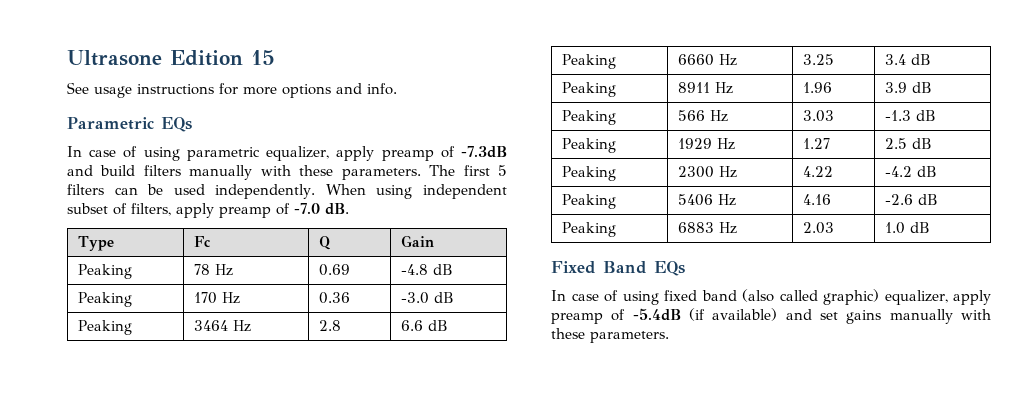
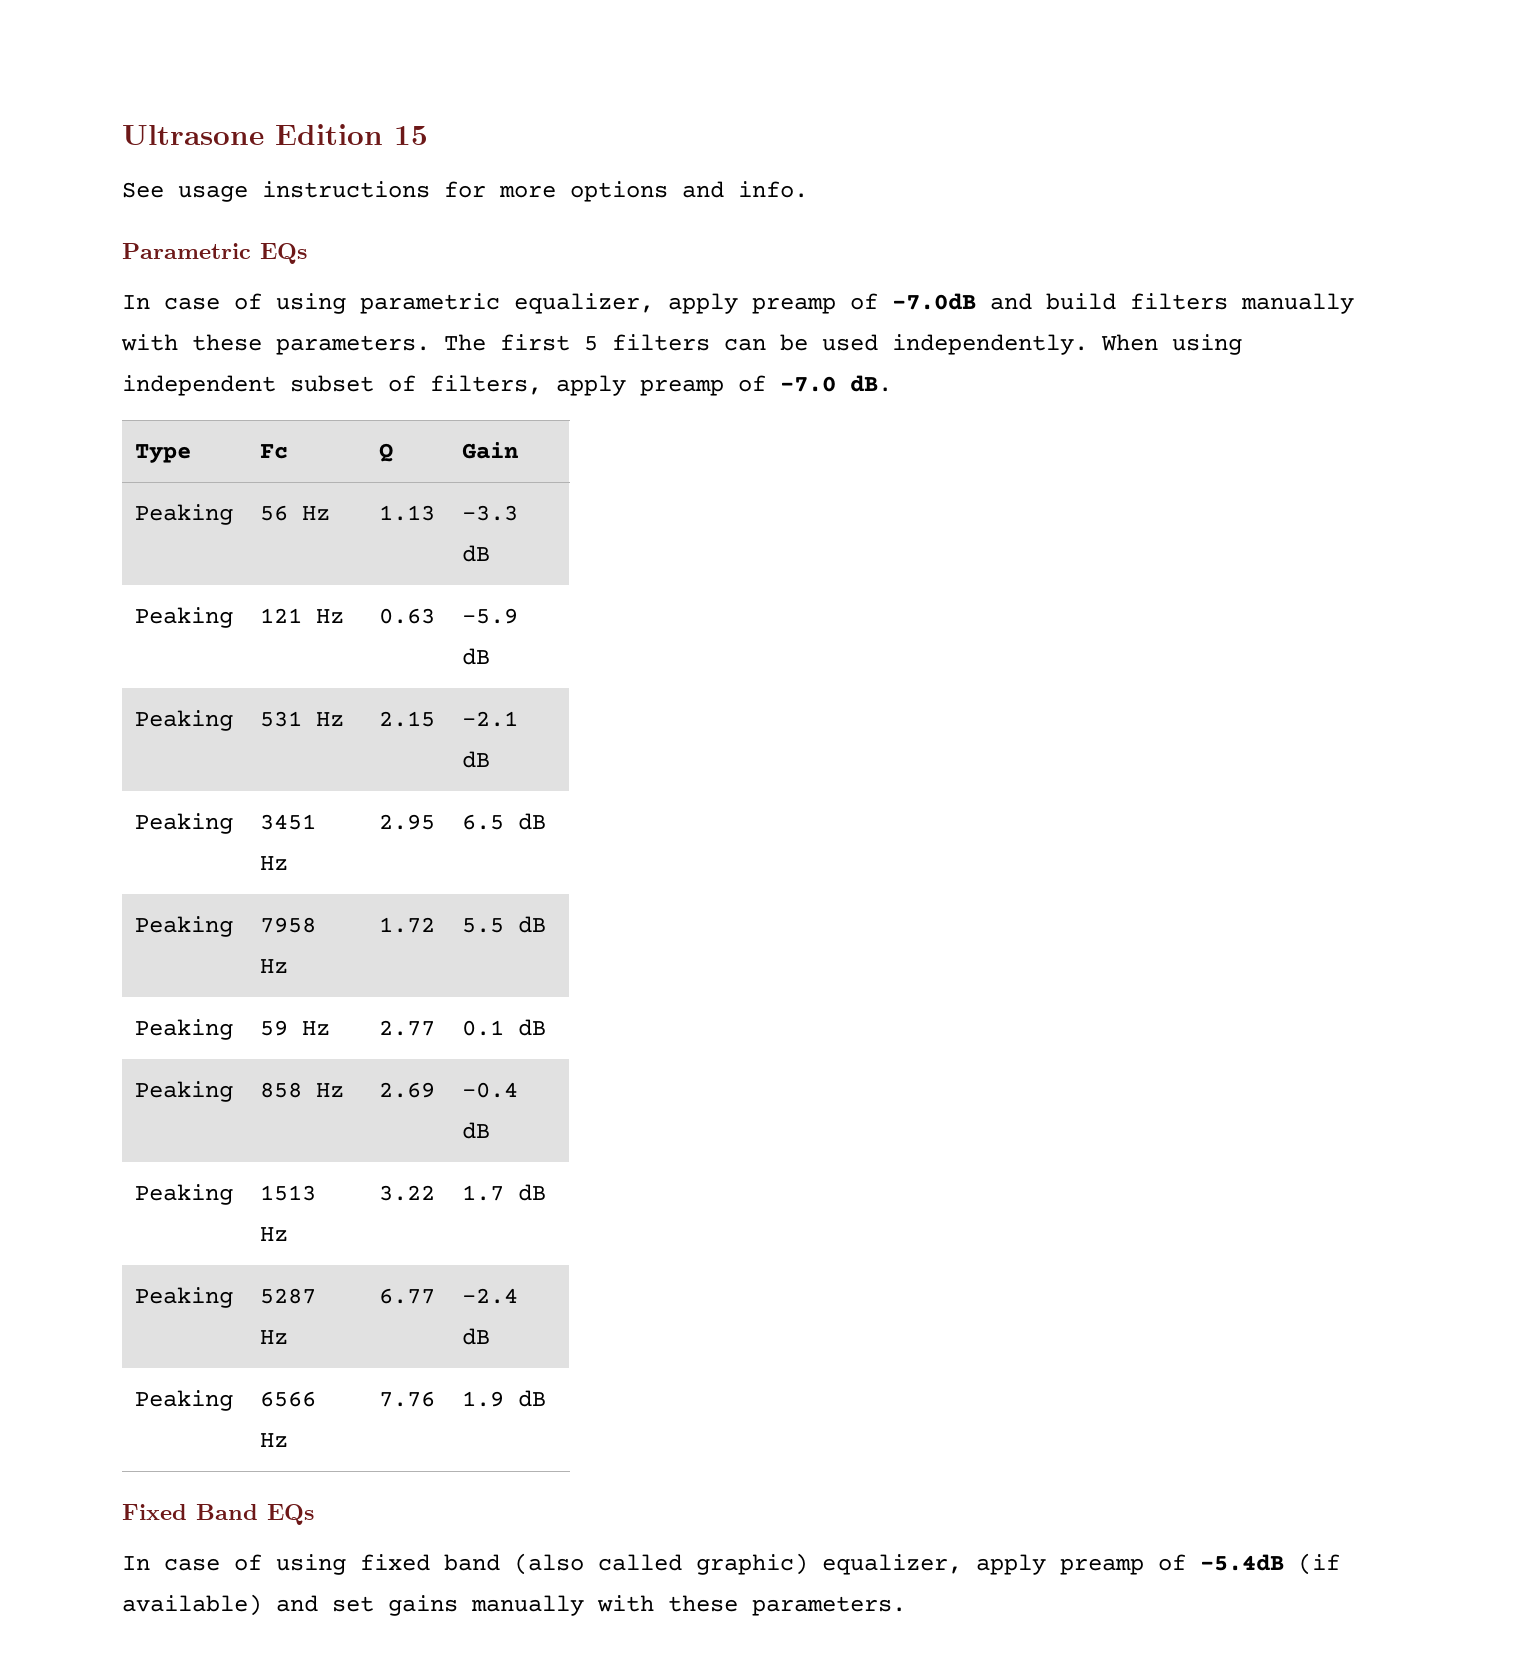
[461,146,508,158] -7.3dB -> [892,293,976,310] -7.0dB
[193,264,233,276] [318,264,350,276] [400,264,453,275] [77,292,132,307] [193,292,240,304] [318,292,350,304] [400,292,454,304] [77,320,132,335] [193,320,251,332] [318,320,341,331] [400,320,448,331] [561,54,616,69] [677,54,737,66] [802,54,834,65] [884,54,931,65] [561,82,616,97] [677,82,733,94] [802,82,832,93] [884,82,932,93] [561,110,616,125] [677,110,728,122] [802,110,834,122] [884,110,936,121] [561,138,616,153] [677,138,735,150] [802,138,830,149] [884,138,932,149] [561,166,616,181] [677,166,737,178] [802,166,833,177] [884,166,937,177] [561,194,616,209] [677,194,736,206] [802,194,831,205] [884,194,938,205] [561,222,616,237] [677,222,737,234] [802,222,834,234] [884,222,905,234] 78 Hz | 0.69 | -4.8 dB // Peaking | 170 Hz | 0.36 | -3.0 dB // Peaking | 3464 Hz | 2.8 | 6.6 dB // Peaking | 6660 Hz | 3.25 | 3.4 dB // Peaking | 8911 Hz | 1.96 | 3.9 dB // Peaking | 566 Hz | 3.03 | -1.3 dB // Peaking | 1929 Hz | 1.27 | 2.5 dB // Peaking | 2300 Hz | 4.22 | -4.2 dB // Peaking | 5406 Hz | 4.16 | -2.6 dB // Peaking | 6883 Hz | 2.03 | 1.0 -> [260,505,331,521] [379,505,436,521] [462,505,519,521] [462,545,491,562] [135,607,234,628] [260,608,345,623] [379,608,436,624] [462,608,519,624] [462,648,491,665] [135,710,234,731] [260,711,345,727] [379,711,436,727] [462,711,519,727] [462,751,491,768] [135,813,234,834] [260,814,317,830] [260,856,289,870] [379,814,436,830] [462,813,547,830] [135,916,234,937] [260,917,317,933] [260,959,289,973] [379,917,436,933] [462,916,547,933] [135,1019,234,1040] [260,1020,331,1036] [379,1020,436,1036] [462,1019,547,1036] [135,1081,234,1102] [260,1082,345,1098] [379,1082,436,1098] [462,1082,519,1098] [462,1122,491,1139] [135,1184,234,1205] [260,1185,317,1201] [260,1227,289,1241] [379,1185,436,1201] [462,1184,547,1201] [135,1287,234,1308] [260,1288,317,1304] [260,1330,289,1344] [379,1288,436,1304] [462,1288,519,1304] [462,1328,491,1345] [135,1390,234,1411] [260,1391,317,1407] [260,1433,289,1447] [379,1391,436,1407] [462,1391,505,1407] 56 Hz | 1.13 | -3.3 dB // Peaking | 121 Hz | 0.63 | -5.9 dB // Peaking | 531 Hz | 2.15 | -2.1 dB // Peaking | 3451 Hz | 2.95 | 6.5 dB // Peaking | 7958 Hz | 1.72 | 5.5 dB // Peaking | 59 Hz | 2.77 | 0.1 dB // Peaking | 858 Hz | 2.69 | -0.4 dB // Peaking | 1513 Hz | 3.22 | 1.7 dB // Peaking | 5287 Hz | 6.77 | -2.4 dB // Peaking | 6566 Hz | 7.76 | 1.9

